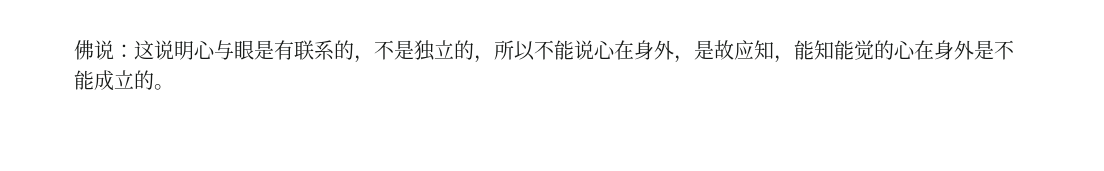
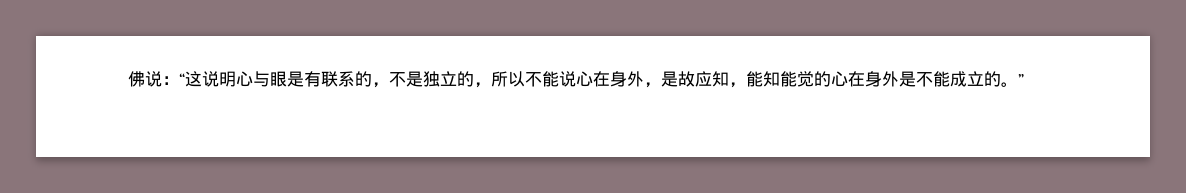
(134, 51) none -> [179,73,185,85] “
(174, 87) none -> [1018,74,1024,85] ”

